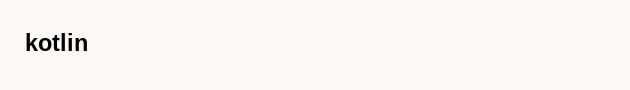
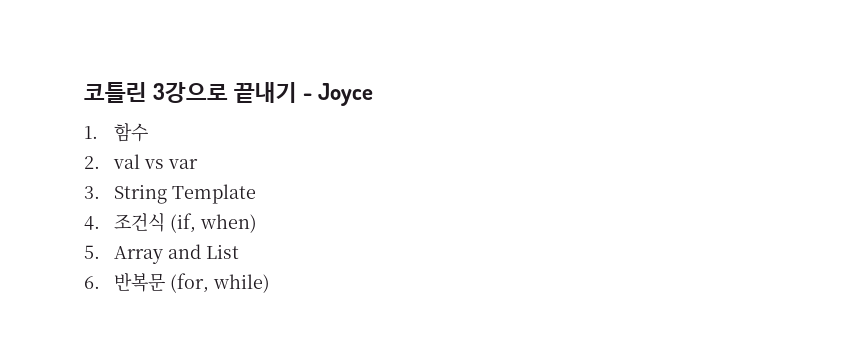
[25,33,88,51] kotlin -> [84,82,374,106] [84,123,149,142] [84,154,199,169] [84,184,257,204] [84,213,258,233] [84,244,240,264] [84,273,271,293] 코틀린 3강으로 끝내기 - Joyce // 1. 함수 // 2. val vs var // 3. String Template // 4. 조건식 (if, when) // 5. Array and List // 6. 반복문 (for, while)

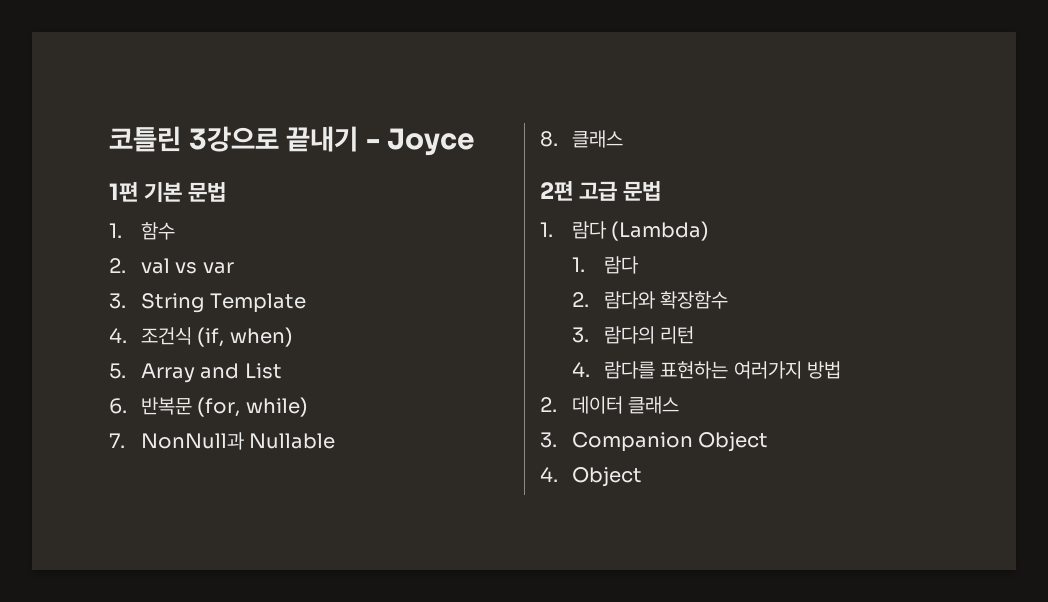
(374, 94) none -> [109,182,227,203] // 1편 기본 문법
(271, 283) none -> [109,432,336,450] [540,130,623,148] [540,181,662,201] [540,221,710,241] [571,256,639,274] [571,291,729,309] [571,326,695,344] [571,361,842,379] [540,396,680,414] [540,432,769,452] [540,467,642,487] // 7. NonNull과 Nullable // 8. 클래스 // 2편 고급 문법 // 1. 람다 (Lambda) // 1. 람다 // 2. 람다와 확장함수 // 3. 람다의 리턴 // 4. 람다를 표현하는 여러가지 방법 // 2. 데이터 클래스 // 3. Companion Object // 4. Object

